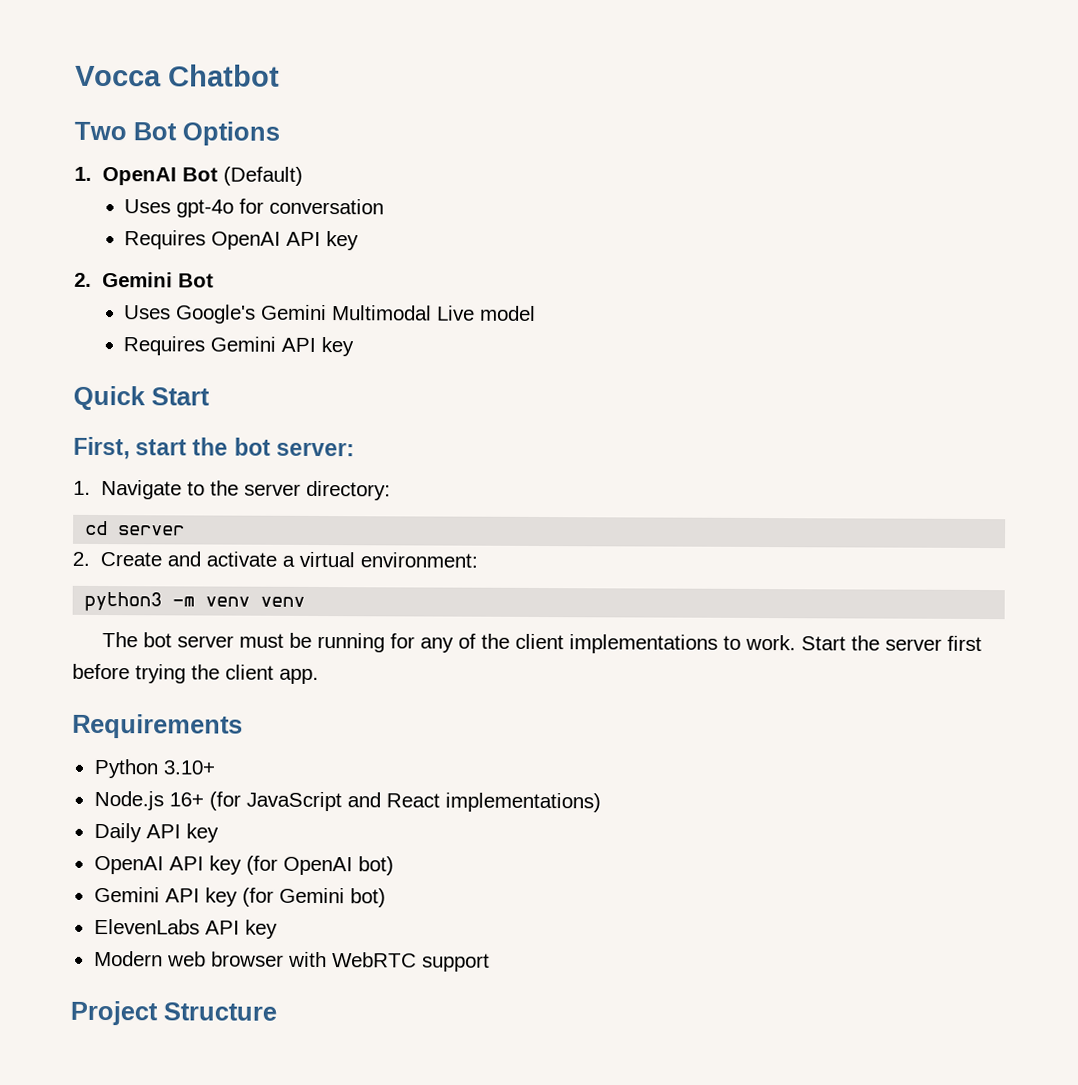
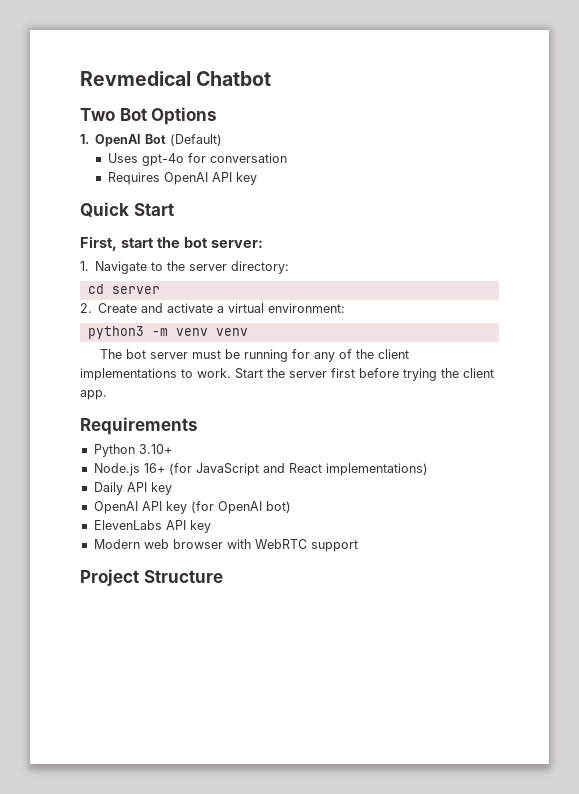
[75,65,162,87] Vocca -> [80,71,191,86] Revmedical
[74,272,214,288] [124,304,537,324] [123,336,355,357] // 2. Gemini Bot // Uses Google's Gemini Multimodal Live model // Requires Gemini API key -> (257, 178) none
[93,886,386,908] // Gemini API key (for Gemini bot) -> (291, 507) none

